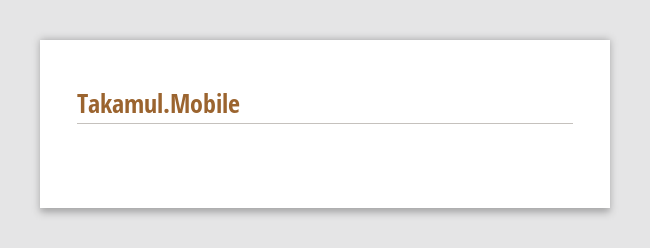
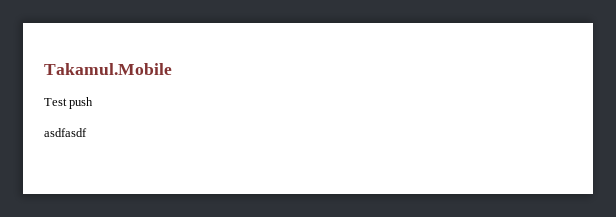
(240, 103) none -> [44,97,94,109] [44,128,87,137] // Test push // asdfasdf

